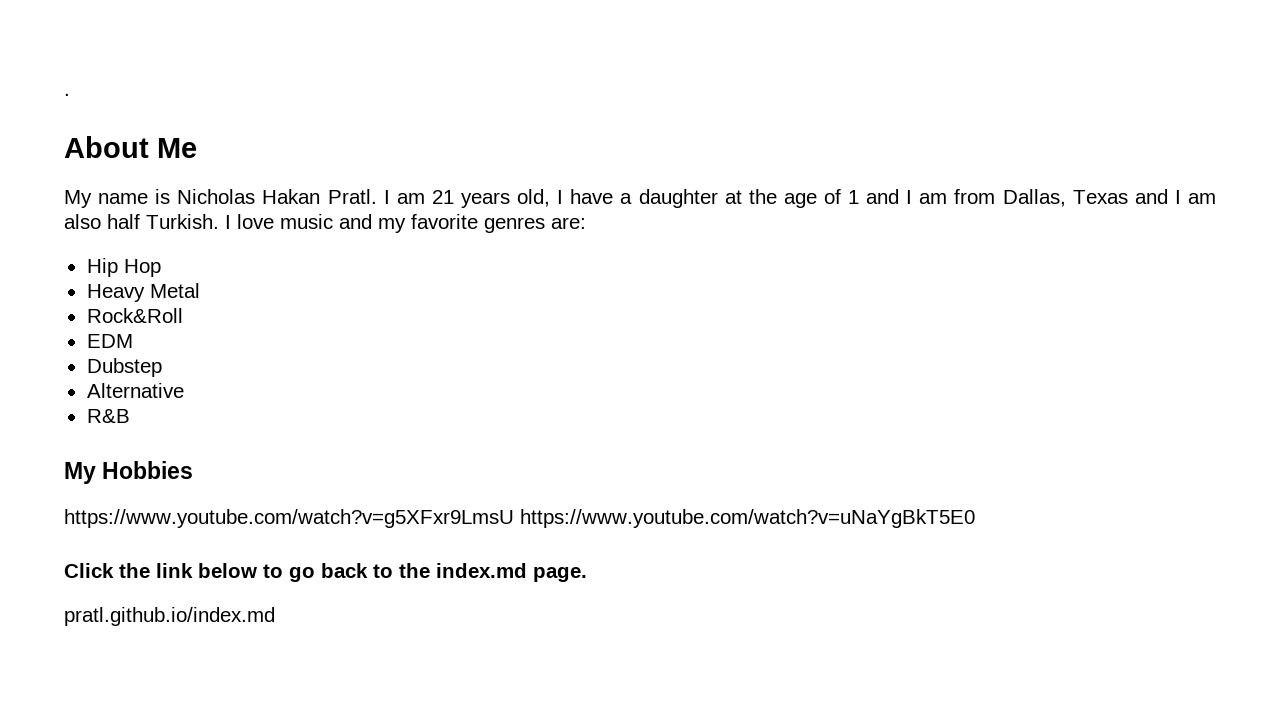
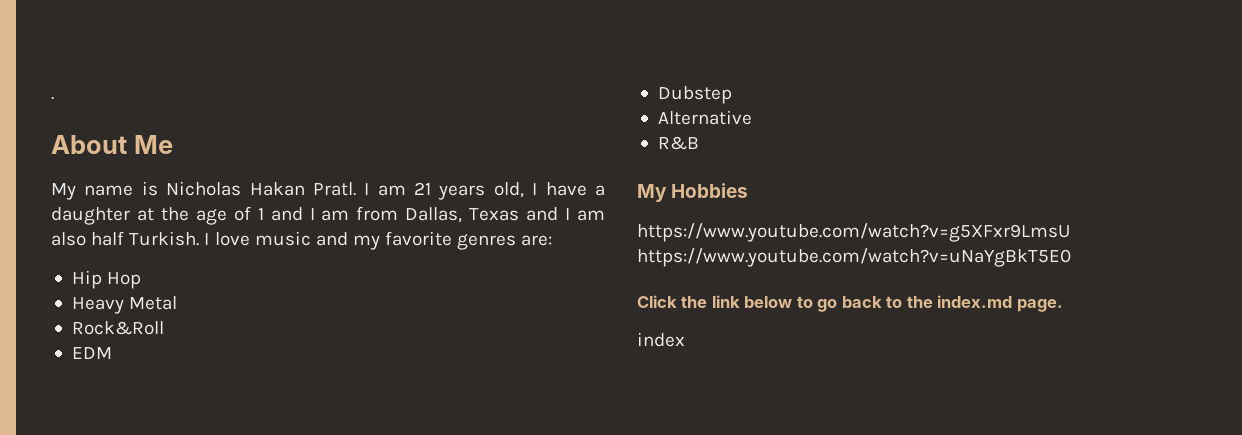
[64,607,275,626] pratl.github.io/index.md -> [637,332,685,347] index

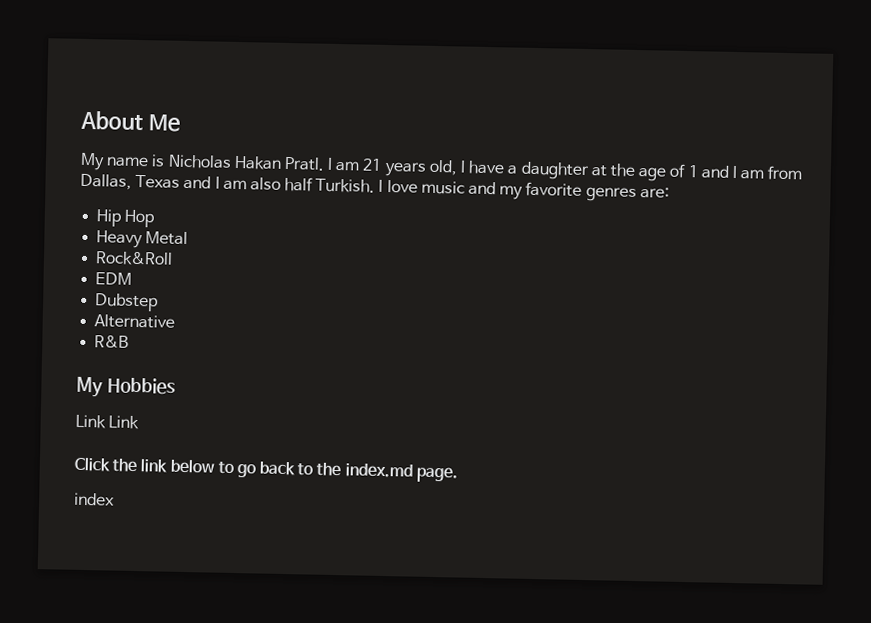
[51,97,54,100] . // -> (80, 120) none
[637,223,1070,242] [637,248,1071,267] https://www.youtube.com/watch?v=g5XFxr9LmsU https://www.youtube.com/watch?v=uNaYgBkT5E0 -> [75,414,140,430] Link Link

